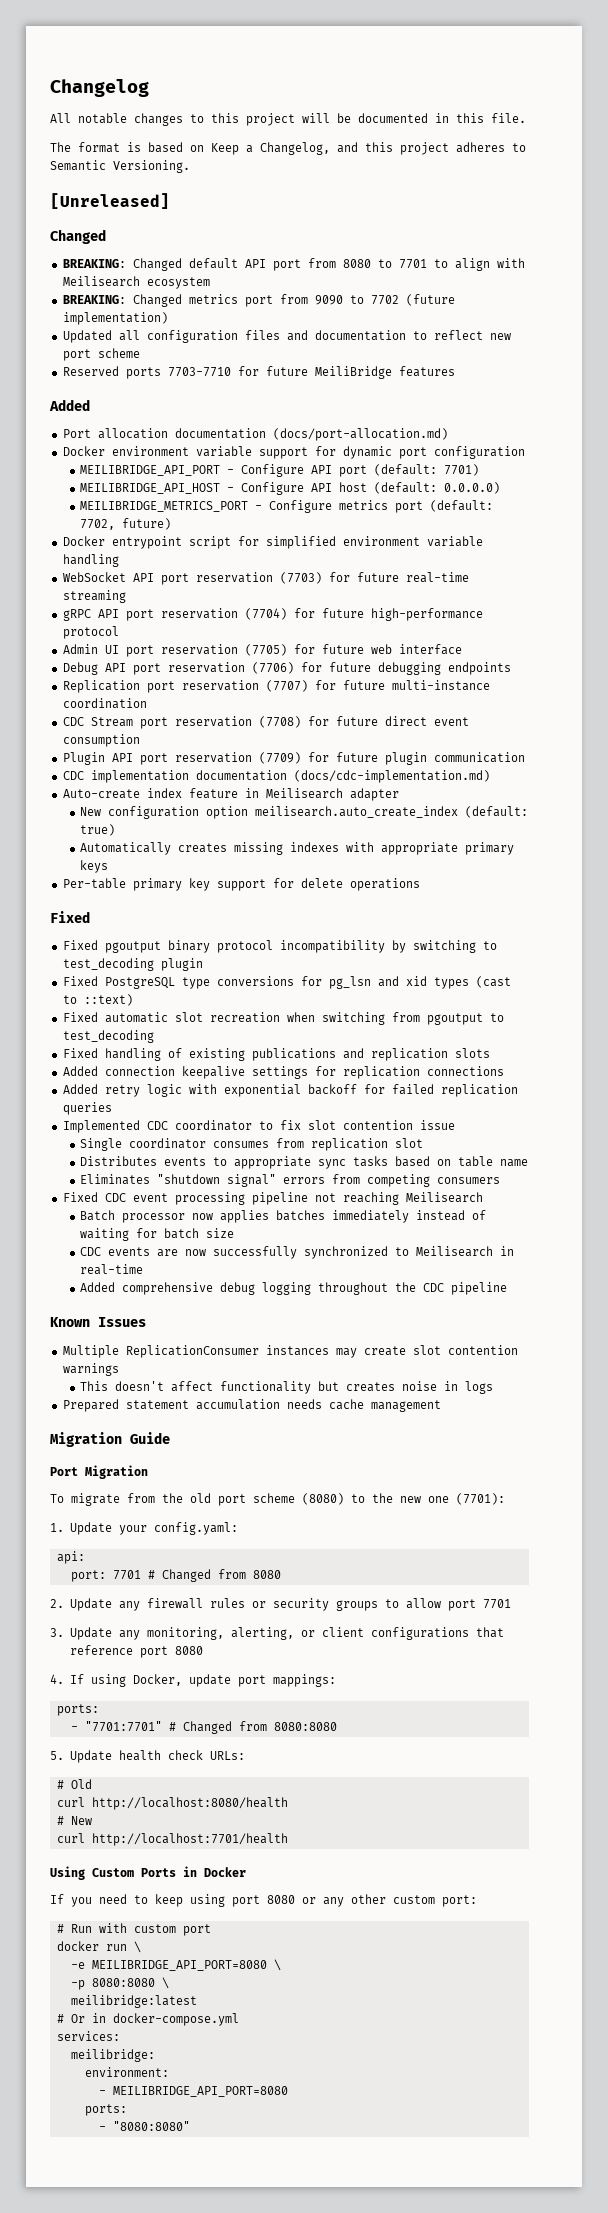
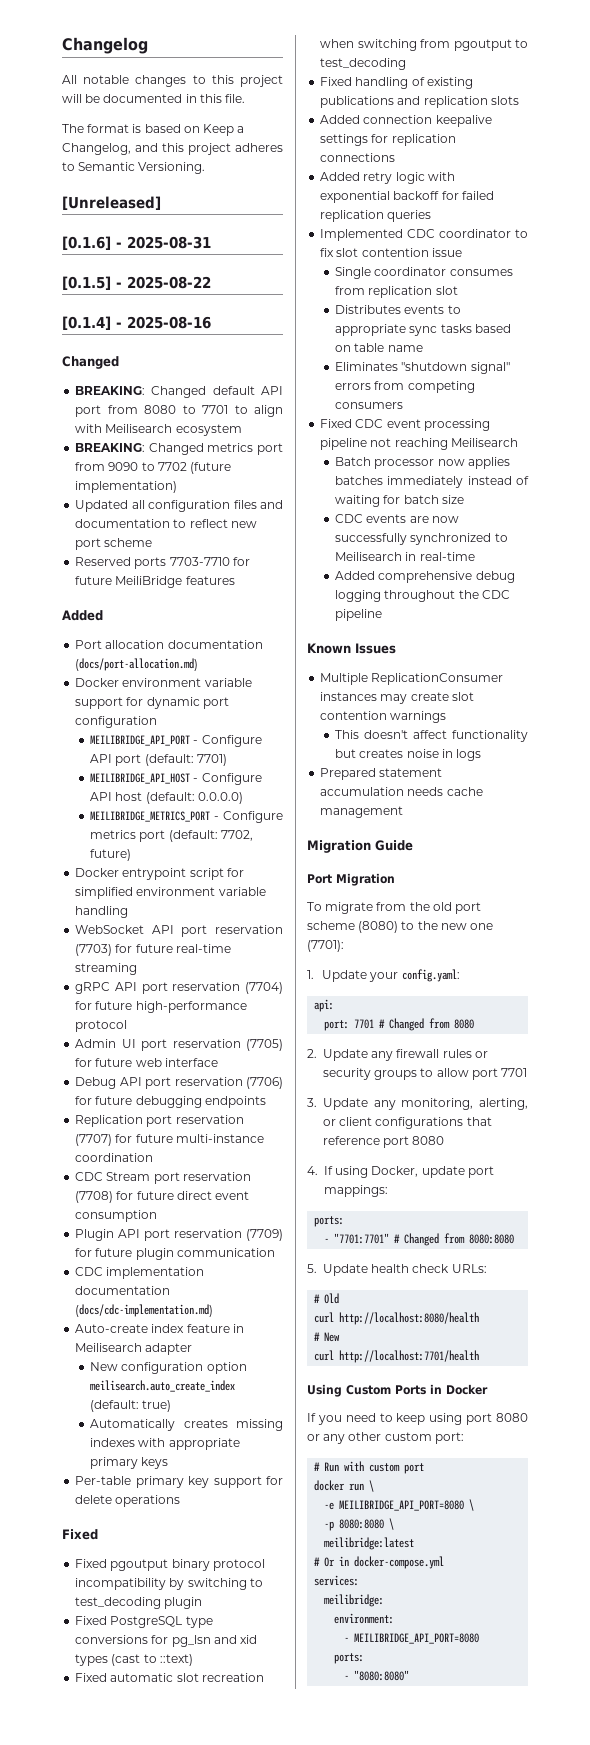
(170, 201) none -> [62,236,211,250] [62,276,211,290] [62,316,211,330] // [0.1.6] - 2025-08-31 // [0.1.5] - 2025-08-22 // [0.1.4] - 2025-08-16

